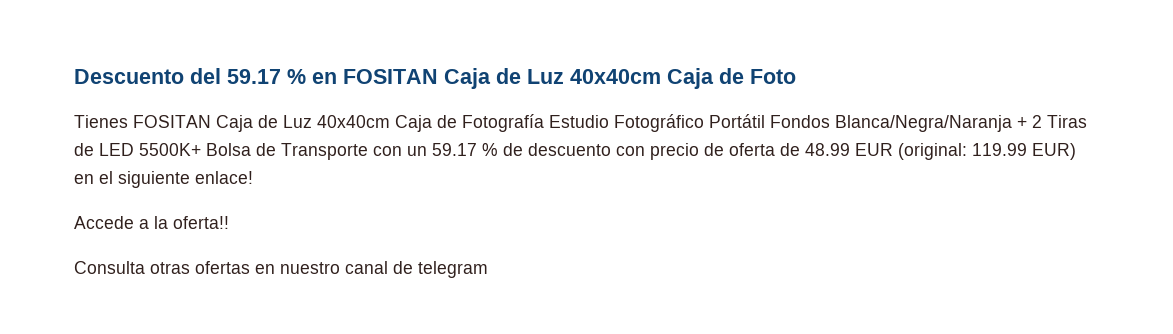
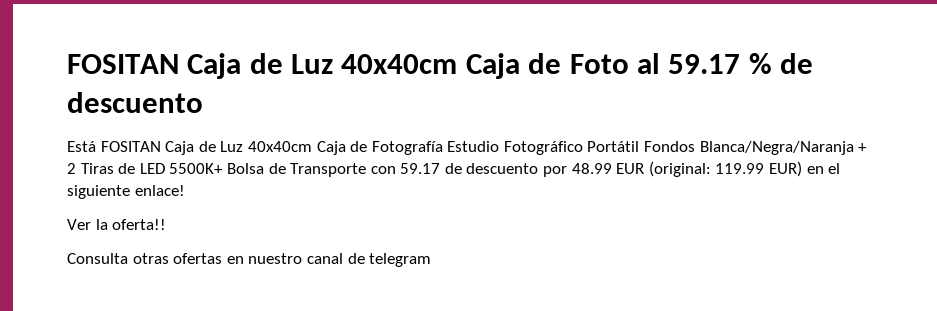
[74,68,337,84] Descuento del 59.17 % en -> (67, 64) none
[74,115,128,128] // Tienes -> [636,53,814,74] [67,92,203,113] [67,141,96,152] al 59.17 % de descuento // Está
[407,143,800,160] un 59.17 % de descuento con precio de oferta de -> [400,163,568,177] 59.17 de descuento por
[74,216,149,229] Accede a -> [67,219,91,230] Ver

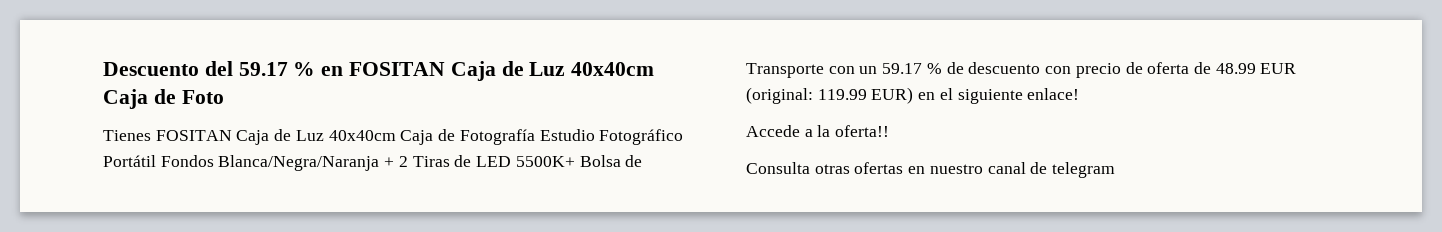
(67, 64) none -> [103,61,344,76] Descuento del 59.17 % en
[636,53,814,74] [67,92,203,113] [67,141,96,152] al 59.17 % de descuento // Está -> [103,130,151,141] // Tienes
[400,163,568,177] 59.17 de descuento por -> [859,62,1211,78] un 59.17 % de descuento con precio de oferta de
[67,219,91,230] Ver -> [746,125,813,137] Accede a

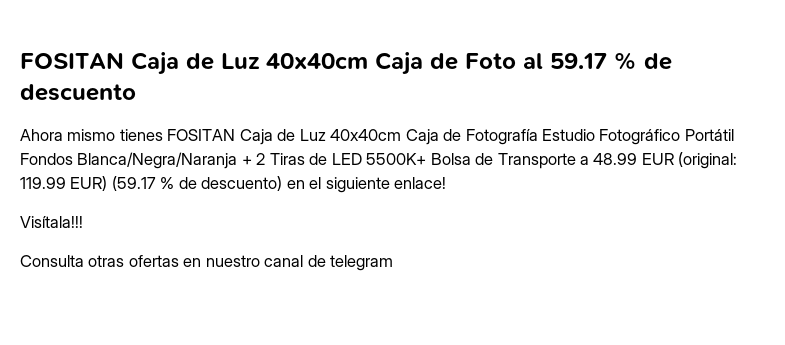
[103,61,344,76] Descuento del 59.17 % en -> (20, 60) none
[103,130,151,141] // Tienes -> [523,52,672,70] [20,84,136,101] [20,129,163,141] al 59.17 % de descuento // Ahora mismo tienes
[828,62,1211,78] con un 59.17 % de descuento con precio de oferta de -> [580,156,590,165] a
(914, 95) none -> [111,176,283,191] (59.17 % de descuento)
[746,125,890,137] Accede a la oferta!! -> [20,216,83,228] Visítala!!!

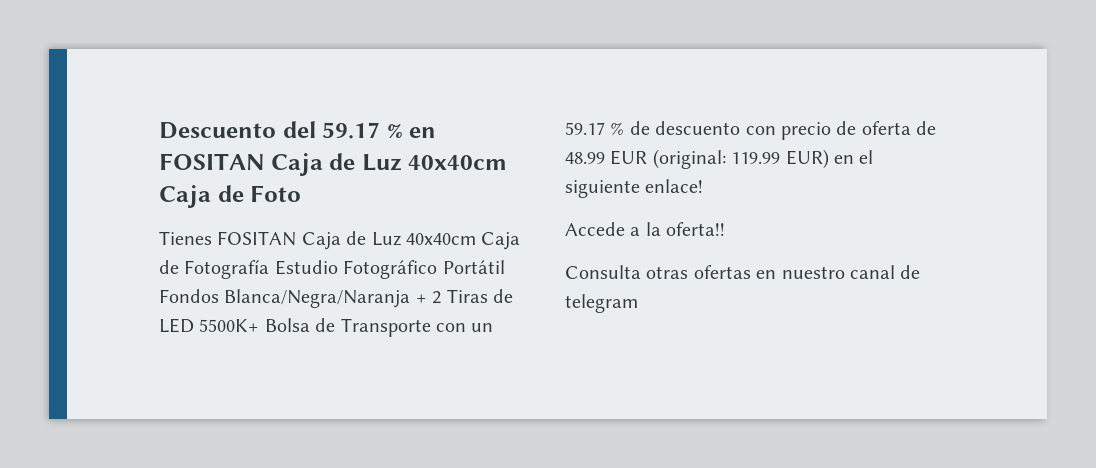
(20, 60) none -> [159,121,437,139] Descuento del 59.17 % en
[523,52,672,70] [20,84,136,101] [20,129,163,141] al 59.17 % de descuento // Ahora mismo tienes -> [159,231,212,245] // Tienes
[580,156,590,165] a -> [436,323,494,332] [565,121,937,140] con un 59.17 % de descuento con precio de oferta de
[111,176,283,191] (59.17 % de descuento) -> (829, 159) none
[20,216,83,228] Visítala!!! -> [565,222,726,236] Accede a la oferta!!

